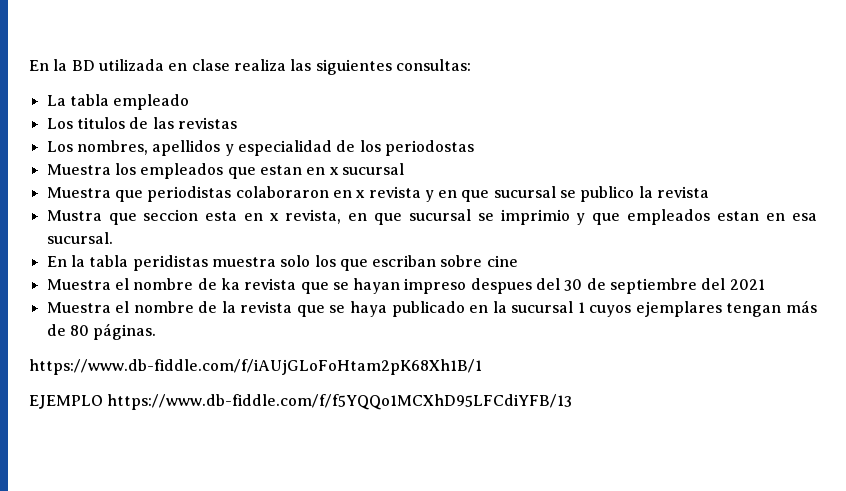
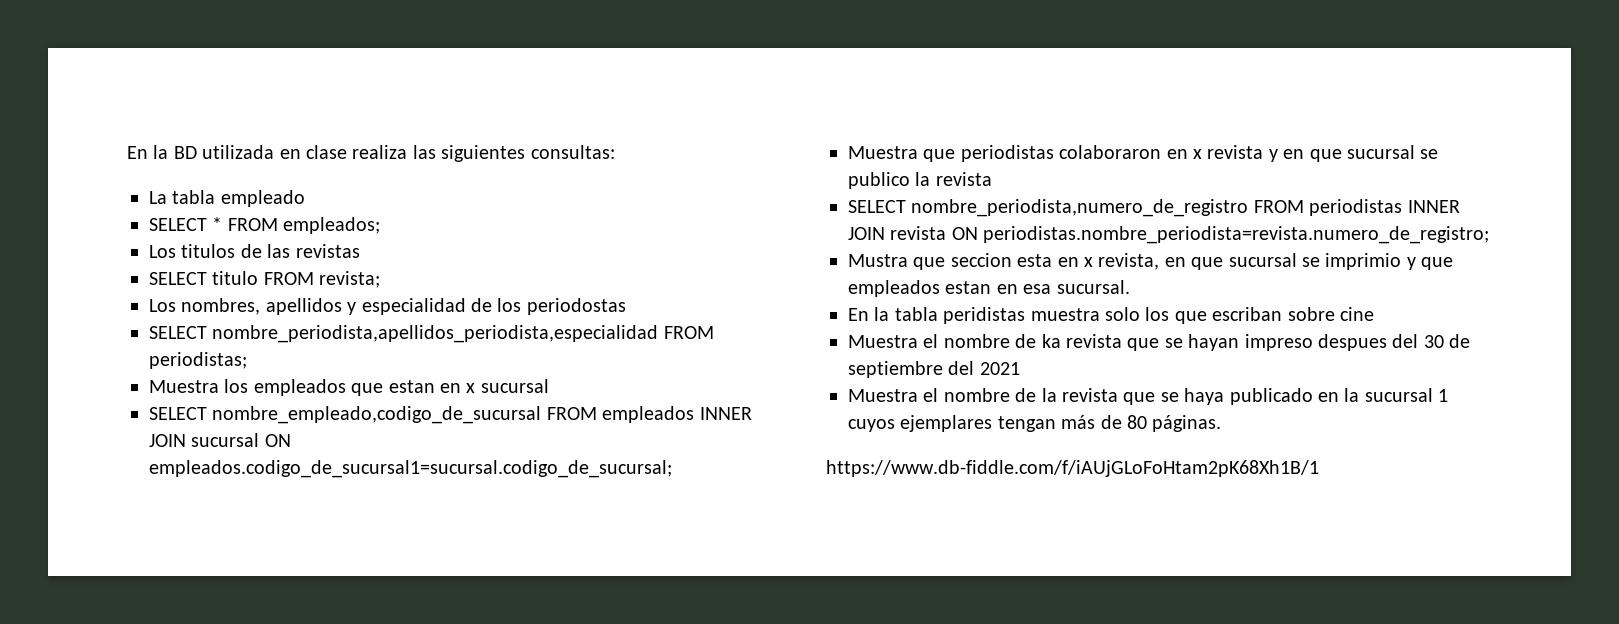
(190, 102) none -> [149,217,381,234] // SELECT * FROM empleados;
(237, 123) none -> [149,271,381,288] // SELECT titulo FROM revista;
(474, 148) none -> [149,325,714,343] [149,352,247,369] // SELECT nombre_periodista,apellidos_periodista,especialidad FROM periodistas;
(404, 169) none -> [149,406,752,424] [149,433,291,447] [149,460,672,478] // SELECT nombre_empleado,codigo_de_sucursal FROM empleados INNER JOIN sucursal ON empleados.codigo_de_sucursal1=sucursal.codigo_de_sucursal;
(710, 192) none -> [848,199,1460,217] [848,226,1490,244] // SELECT nombre_periodista,numero_de_registro FROM periodistas INNER JOIN revista ON periodistas.nombre_periodista=revista.numero_de_registro;
[29,394,573,410] // EJEMPLO https://www.db-fiddle.com/f/f5YQQo1MCXhD95LFCdiYFB/13 -> (1319, 468) none

